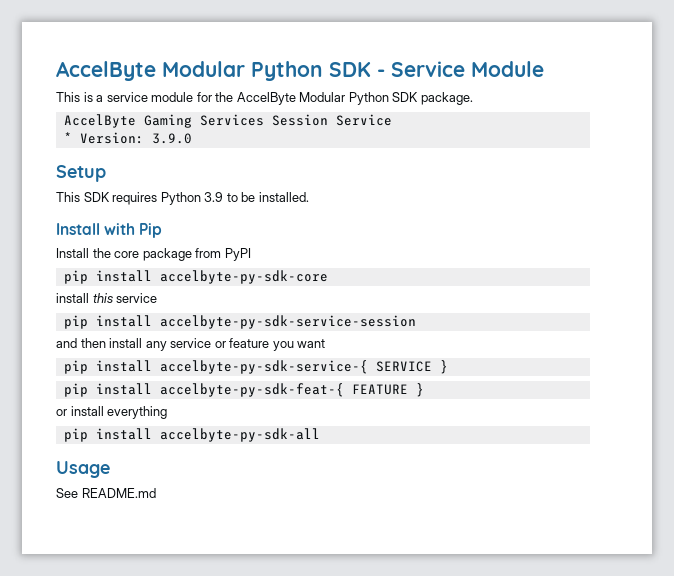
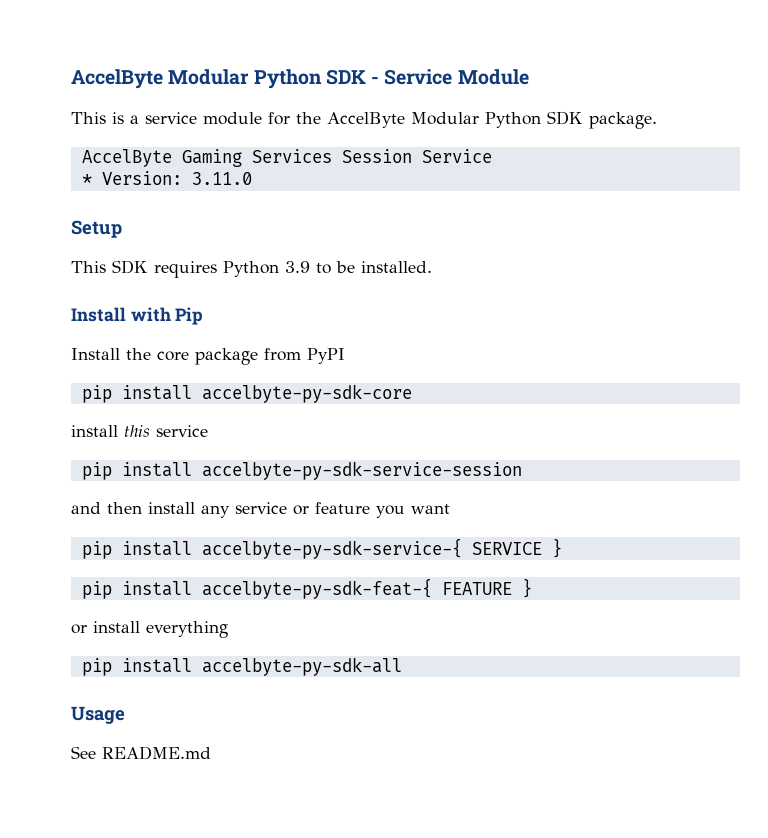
[151,133,192,144] 3.9.0 -> [191,172,252,185] 3.11.0

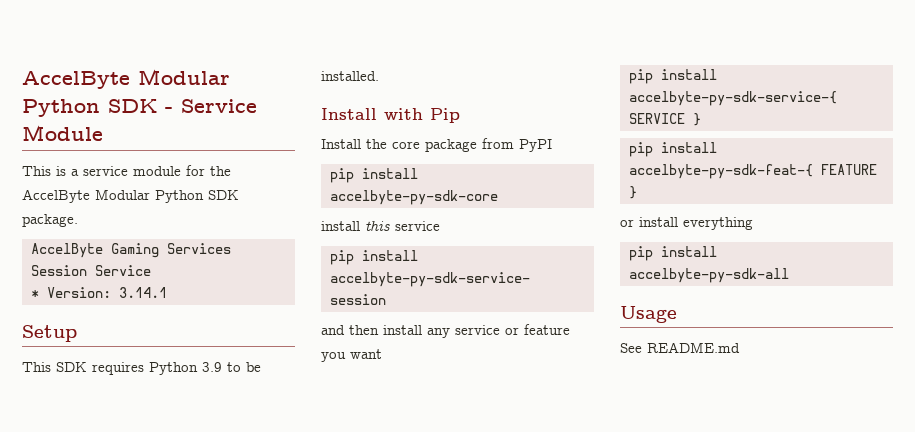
[191,172,252,185] 3.11.0 -> [119,287,167,298] 3.14.1

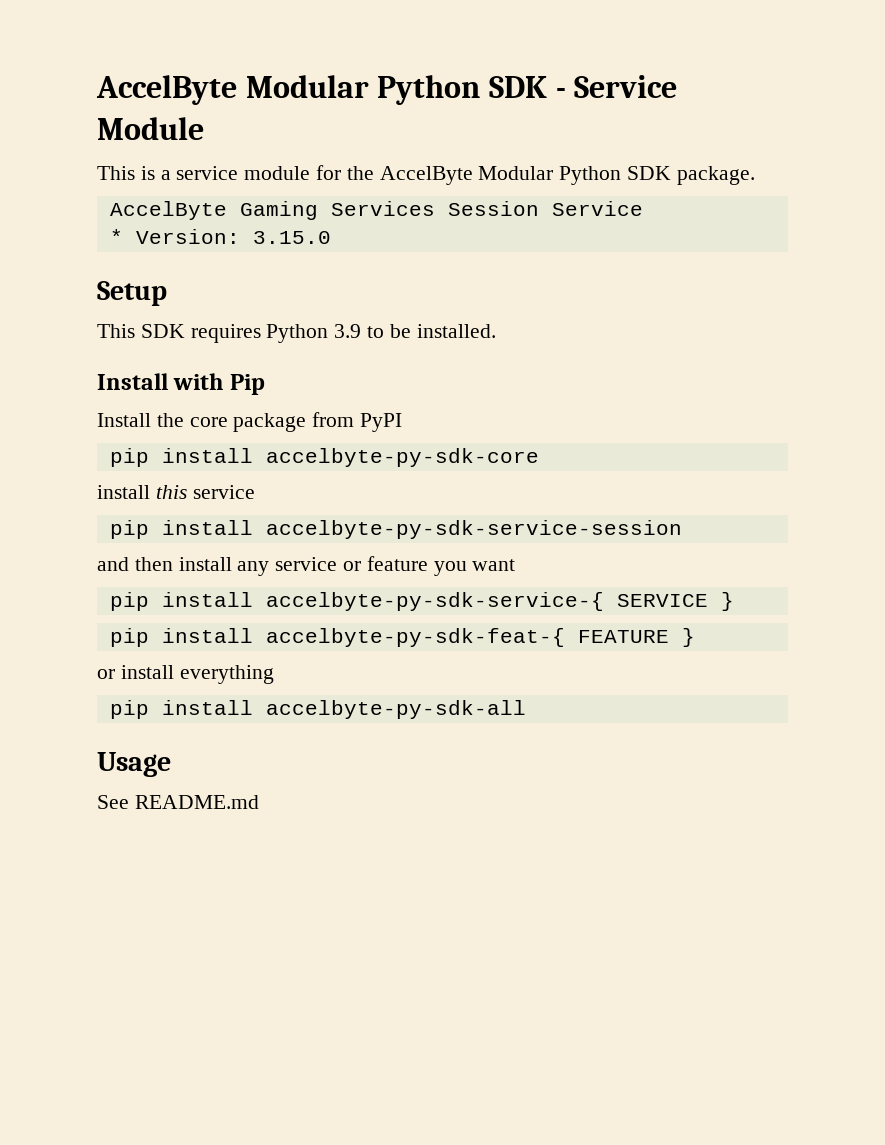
[119,287,167,298] 3.14.1 -> [252,231,331,244] 3.15.0

